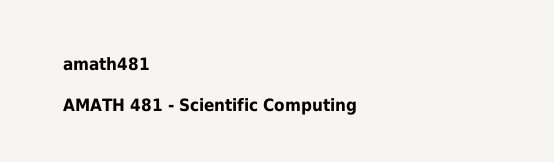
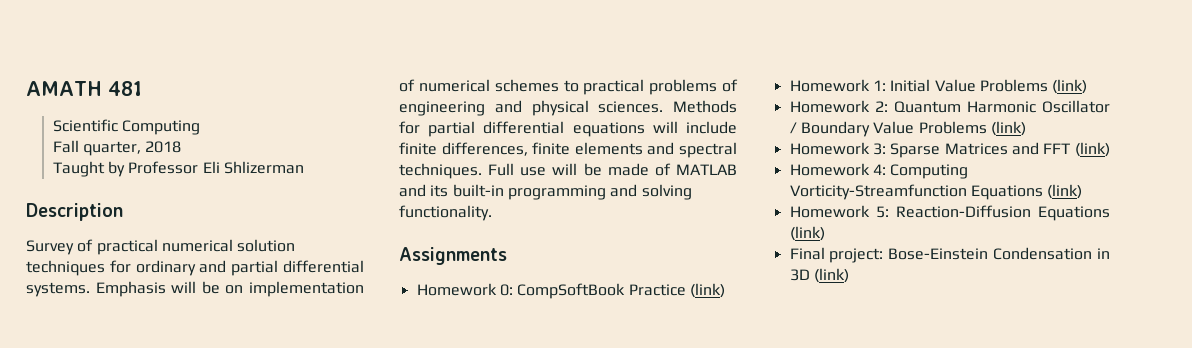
[63,57,150,71] amath481 // -> (26, 88) none
[167,104,174,111] - -> (142, 88) //
(357, 106) none -> [52,140,182,156] [52,161,305,177] [26,203,123,221] [26,239,296,255] [26,260,364,276] [26,281,364,297] [399,79,738,95] [399,100,737,116] [399,121,737,137] [399,142,737,158] [399,163,737,179] [399,184,692,200] [399,205,492,221] [399,247,507,265] [416,283,725,299] [789,79,1088,94] [789,100,1110,113] [789,121,1026,137] [789,142,1110,158] [789,163,969,179] [789,184,1083,200] [789,205,1110,221] [789,226,825,241] [789,247,1110,263] [789,268,849,283] // Fall quarter, 2018 // Taught by Professor Eli Shlizerman // Description // Survey of practical numerical solution techniques for ordinary and partial differential systems. Emphasis will be on implementation of numerical schemes to practical problems of engineering and physical sciences. Methods for partial differential equations will include finite differences, finite elements and spectral techniques. Full use will be made of MATLAB and its built-in programming and solving functionality. // Assignments // Homework 0: CompSoftBook Practice (link) // Homework 1: Initial Value Problems (link) // Homework 2: Quantum Harmonic Oscillator / Boundary Value Problems (link) // Homework 3: Sparse Matrices and FFT (link) // Homework 4: Computing Vorticity-Streamfunction Equations (link) // Homework 5: Reaction-Diffusion Equations (link) // Final project: Bose-Einstein Condensation in 3D (link)

